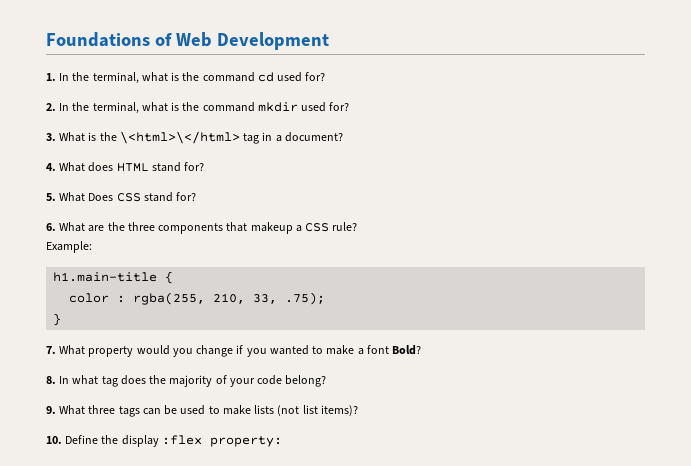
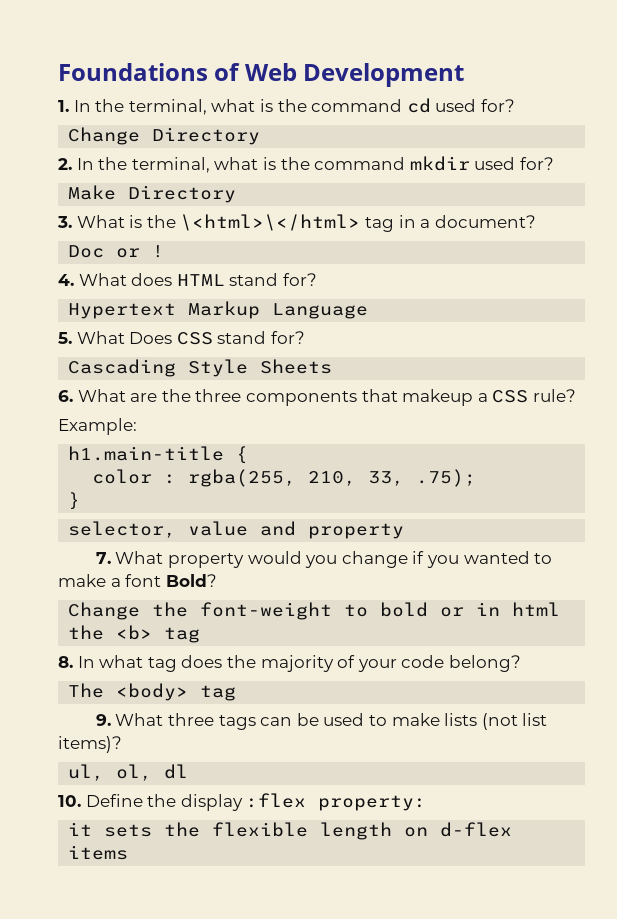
(326, 76) none -> [68,127,261,145] // Change Directory
(350, 106) none -> [68,185,237,203] // Make Directory
(343, 137) none -> [68,245,165,258] // Doc or !
(205, 166) none -> [68,301,369,319] // Hypertext Markup Language
(197, 196) none -> [68,359,333,377] // Cascading Style Sheets
(62, 319) none -> [68,521,405,539] // selector, value and property
(422, 350) none -> [68,602,561,620] [68,625,201,643] // Change the font-weight to bold or in html the <b> tag
(327, 381) none -> [68,683,237,701] // The <body> tag
(358, 410) none -> [68,764,189,781] // ul, ol, dl
(282, 441) none -> [68,822,513,840] [68,845,129,860] // it sets the flexible length on d-flex items

